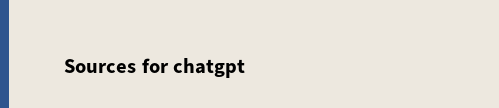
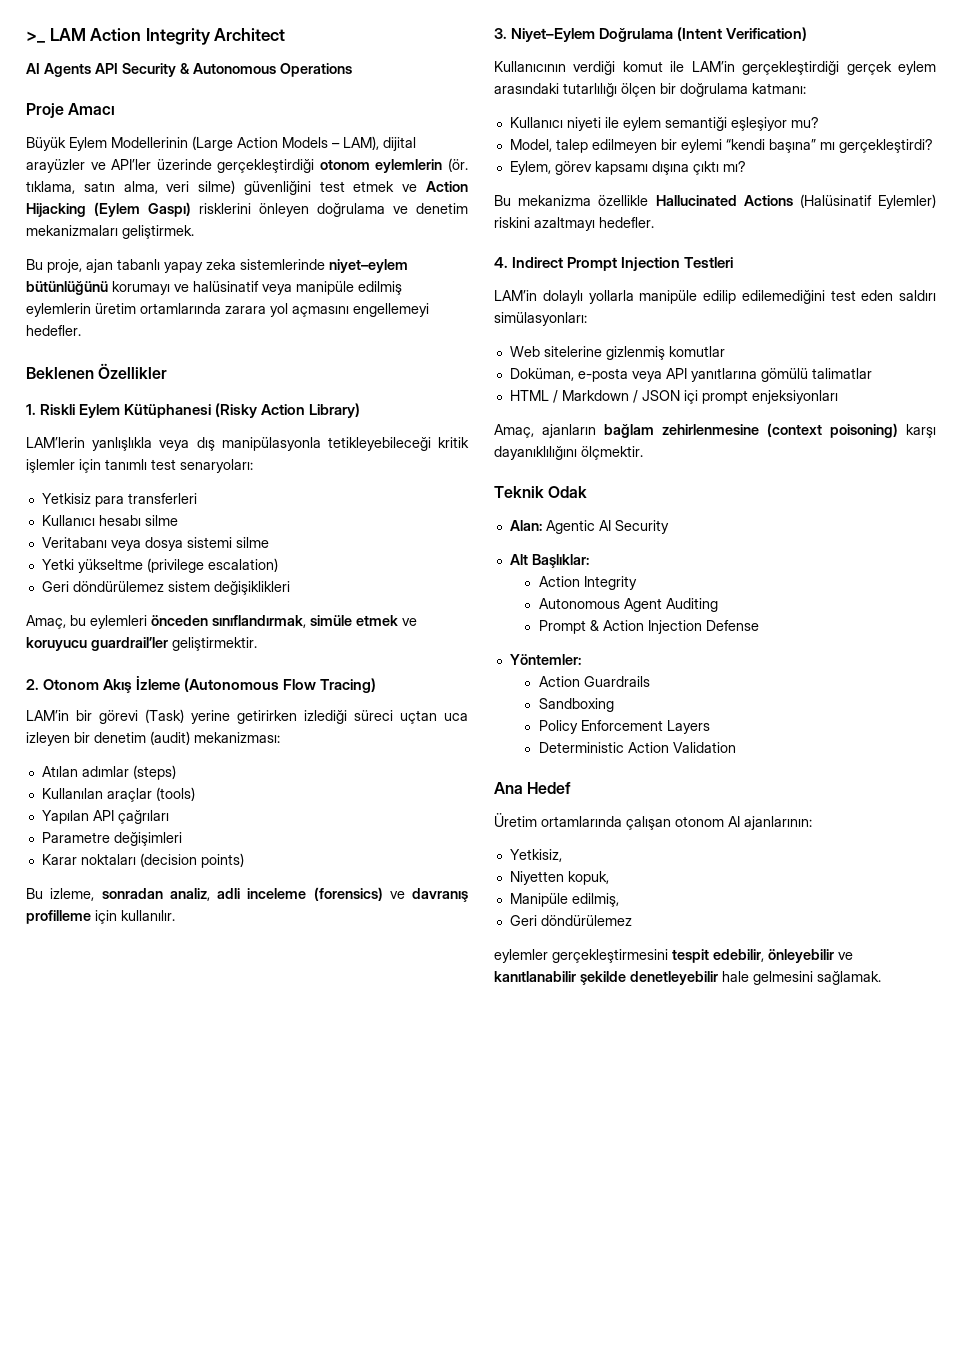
[64,58,246,78] Sources for chatgpt -> [26,28,286,45] [26,63,352,77] [26,103,116,118] [26,136,416,151] [26,158,468,173] [26,180,468,195] [26,202,468,217] [26,225,194,239] [26,259,408,273] [26,281,402,295] [26,303,429,317] [26,325,81,336] [26,363,168,379] [26,403,361,418] [26,437,469,451] [26,459,253,473] [41,493,197,507] [41,515,178,526] [41,537,269,551] [41,558,278,573] [41,581,290,595] [26,615,417,629] [26,637,257,651] [26,675,377,693] [26,709,468,724] [26,731,280,746] [41,765,176,780] [41,787,195,802] [41,810,169,824] [41,832,182,846] [41,853,244,868] [26,887,468,902] [26,910,175,924] [494,27,808,42] [494,61,936,75] [494,83,806,97] [509,117,819,131] [509,139,933,153] [509,161,746,175] [494,194,936,209] [494,217,654,231] [494,257,734,271] [494,290,936,304] [494,312,587,326] [509,346,725,360] [509,368,872,382] [509,390,838,404] [494,423,936,438] [494,446,643,460] [494,486,588,498] [509,520,669,534] [509,554,589,568] [538,576,637,590] [538,598,718,612] [538,620,759,634] [509,654,581,665] [538,676,650,687] [538,698,614,712] [538,720,710,734] [538,742,736,753] [494,782,572,794] [494,813,812,830] [509,849,562,862] [509,871,609,885] [509,893,619,907] [509,915,632,926] [494,949,853,963] [494,971,881,985] >_ LAM Action Integrity Architect // AI Agents API Security & Autonomous Operations // Proje Amacı // Büyük Eylem Modellerinin (Large Action Models – LAM), dijital arayüzler ve API’ler üzerinde gerçekleştirdiği otonom eylemlerin (ör. tıklama, satın alma, veri silme) güvenliğini test etmek ve Action Hijacking (Eylem Gaspı) risklerini önleyen doğrulama ve denetim mekanizmaları geliştirmek. // Bu proje, ajan tabanlı yapay zeka sistemlerinde niyet–eylem bütünlüğünü korumayı ve halüsinatif veya manipüle edilmiş eylemlerin üretim ortamlarında zarara yol açmasını engellemeyi hedefler. // Beklenen Özellikler // 1. Riskli Eylem Kütüphanesi (Risky Action Library) // LAM’lerin yanlışlıkla veya dış manipülasyonla tetikleyebileceği kritik işlemler için tanımlı test senaryoları: // Yetkisiz para transferleri // Kullanıcı hesabı silme // Veritabanı veya dosya sistemi silme // Yetki yükseltme (privilege escalation) // Geri döndürülemez sistem değişiklikleri // Amaç, bu eylemleri önceden sınıflandırmak, simüle etmek ve koruyucu guardrail’ler geliştirmektir. // 2. Otonom Akış İzleme (Autonomous Flow Tracing) // LAM’in bir görevi (Task) yerine getirirken izlediği süreci uçtan uca izleyen bir denetim (audit) mekanizması: // Atılan adımlar (steps) // Kullanılan araçlar (tools) // Yapılan API çağrıları // Parametre değişimleri // Karar noktaları (decision points) // Bu izleme, sonradan analiz, adli inceleme (forensics) ve davranış profilleme için kullanılır. // 3. Niyet–Eylem Doğrulama (Intent Verification) // Kullanıcının verdiği komut ile LAM’in gerçekleştirdiği gerçek eylem arasındaki tutarlılığı ölçen bir doğrulama katmanı: // Kullanıcı niyeti ile eylem semantiği eşleşiyor mu? // Model, talep edilmeyen bir eylemi “kendi başına” mı gerçekleştirdi? // Eylem, görev kapsamı dışına çıktı mı? // Bu mekanizma özellikle Hallucinated Actions (Halüsinatif Eylemler) riskini azaltmayı hedefler. // 4. Indirect Prompt Injection Testleri // LAM’in dolaylı yollarla manipüle edilip edilemediğini test eden saldırı simülasyonları: // Web sitelerine gizlenmiş komutlar // Doküman, e-posta veya API yanıtlarına gömülü talimatlar // HTML / Markdown / JSON içi prompt enjeksiyonları // Amaç, ajanların bağlam zehirlenmesine (context poisoning) karşı dayanıklılığını ölçmektir. // Teknik Odak // Alan: Agentic AI Security // Alt Başlıklar: // Action Integrity // Autonomous Agent Auditing // Prompt & Action Injection Defense // Yöntemler: // Action Guardrails // Sandboxing // Policy Enforcement Layers // Deterministic Action Validation // Ana Hedef // Üretim ortamlarında çalışan otonom AI ajanlarının: // Yetkisiz, // Niyetten kopuk, // Manipüle edilmiş, // Geri döndürülemez // eylemler gerçekleştirmesini tespit edebilir, önleyebilir ve kanıtlanabilir şekilde denetleyebilir hale gelmesini sağlamak.

